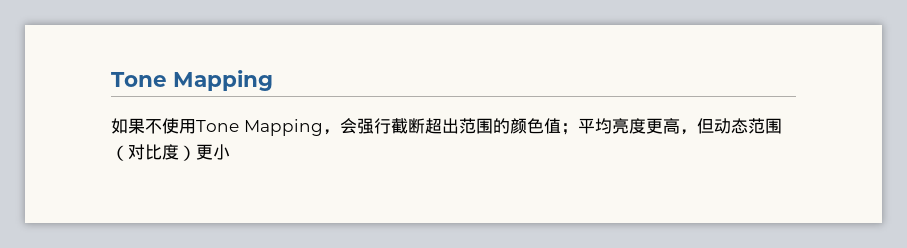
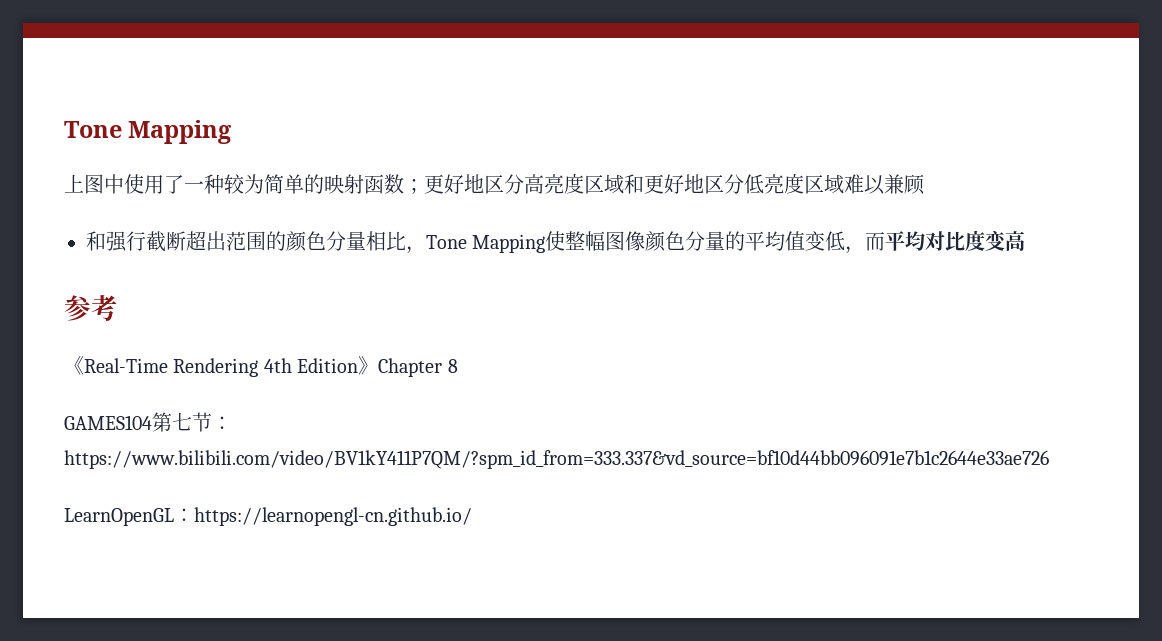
[111,118,357,136] 如果不使用Tone Mapping，会 -> [64,173,925,195] [86,231,106,251] 上图中使用了一种较为简单的映射函数；更好地区分高亮度区域和更好地区分低亮度区域难以兼顾 // 和
[543,118,782,135] [111,144,230,161] 值；平均亮度更高，但动态范围（对比度）更小 -> [326,230,1026,254] [64,295,118,321] [64,356,458,377] [64,412,232,432] [64,450,1049,469] [64,507,472,526] 分量相比，Tone Mapping使整幅图像颜色分量的平均值变低，而平均对比度变高 // 参考 // 《Real-Time Rendering 4th Edition》Chapter 8 // GAMES104第七节：https://www.bilibili.com/video/BV1kY411P7QM/?spm_id_from=333.337&vd_source=bf10d44bb096091e7b1c2644e33ae726 // LearnOpenGL：https://learnopengl-cn.github.io/

